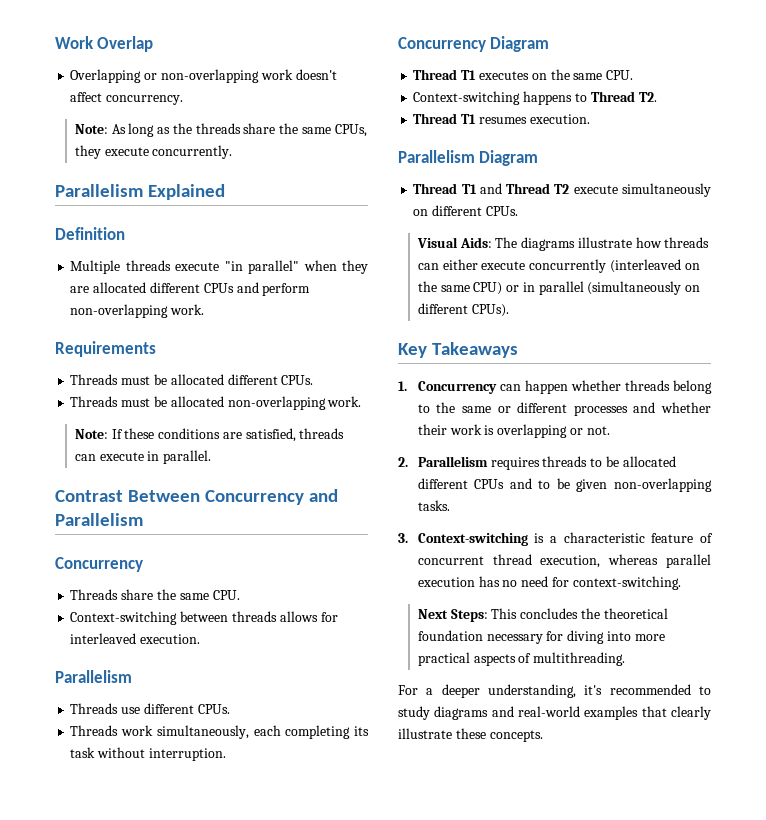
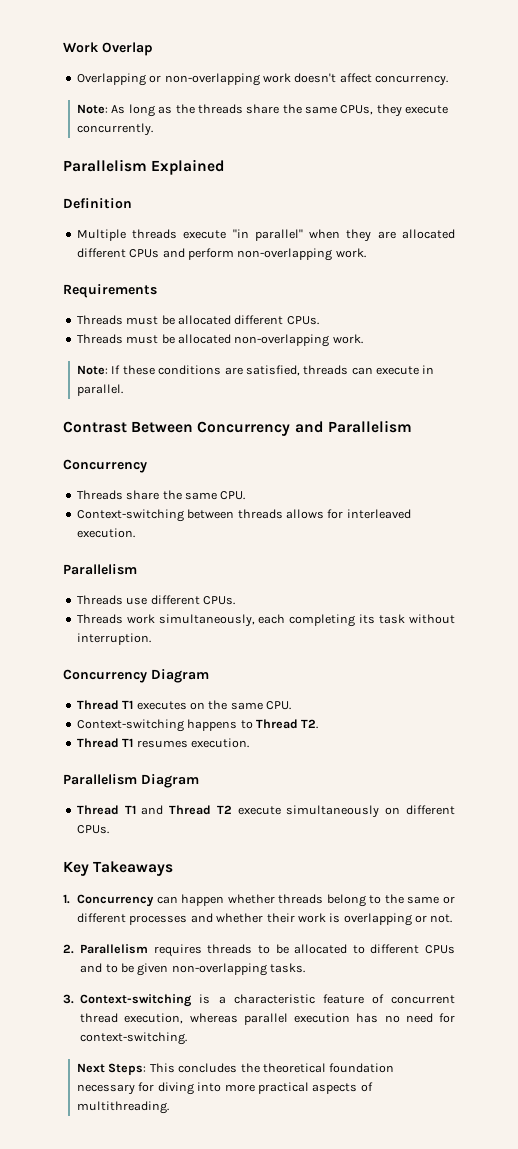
[416,237,710,251] [417,259,700,273] [417,281,701,295] [417,303,509,317] // Visual Aids: The diagrams illustrate how threads can either execute concurrently (interleaved on the same CPU) or in parallel (simultaneously on different CPUs). -> (109, 829) none
(676, 461) none -> [352,945,365,954] to
[398,684,711,698] [398,706,711,720] [398,728,543,742] // For a deeper understanding, it's recommended to study diagrams and real-world examples that clearly illustrate these concepts. -> (170, 1107) none

